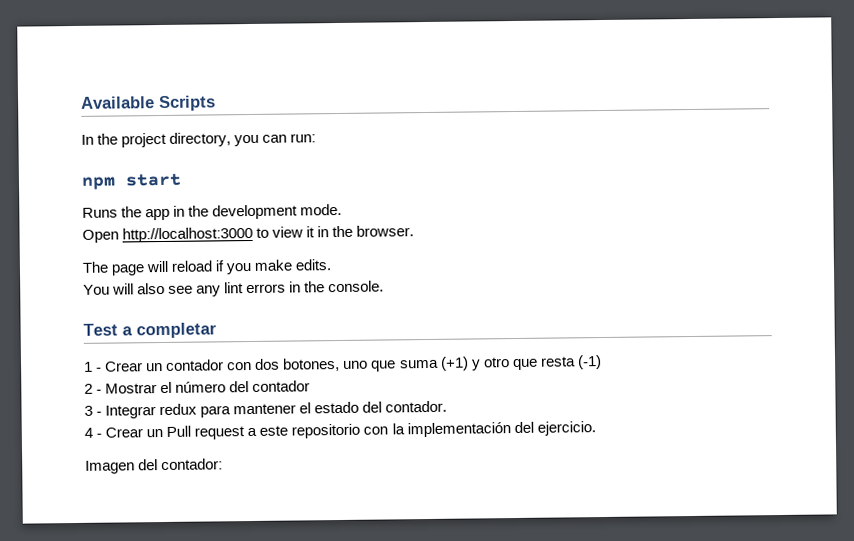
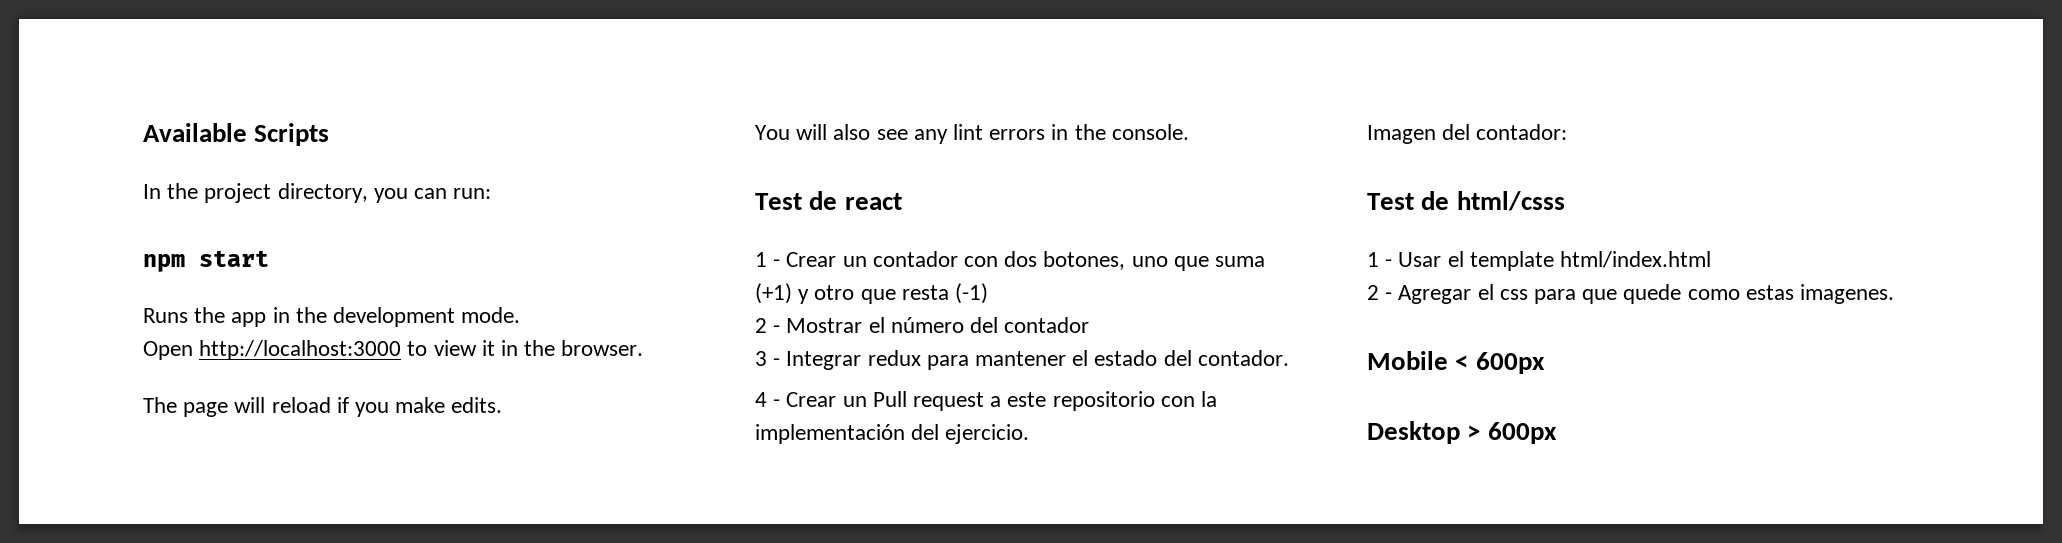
[122,322,217,339] a completar -> [809,191,902,210] de react
(224, 464) none -> [1367,191,1565,211] [1367,251,1712,271] [1367,284,1895,304] [1367,351,1545,374] [1367,421,1557,444] // Test de html/csss // 1 - Usar el template html/index.html // 2 - Agregar el css para que quede como estas imagenes. // Mobile < 600px // Desktop > 600px

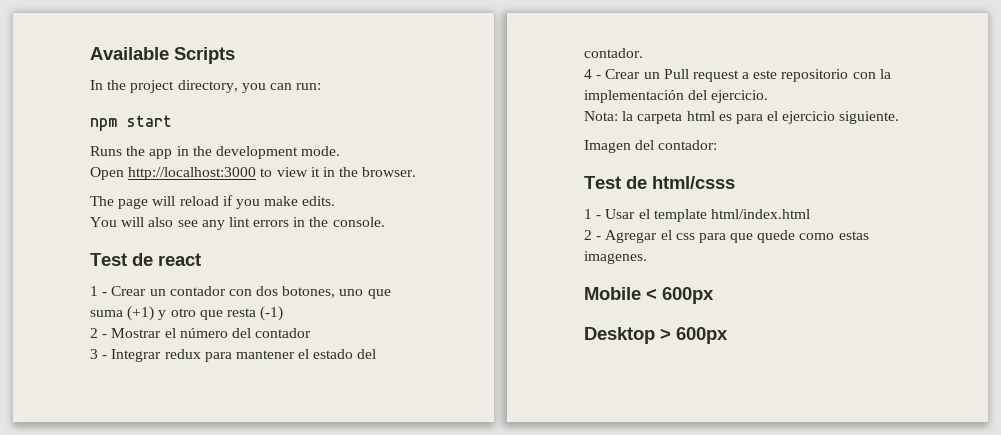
(1030, 434) none -> [584,111,900,124] // Nota: la carpeta html es para el ejercicio siguiente.

